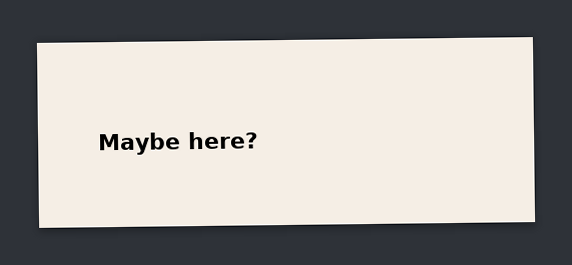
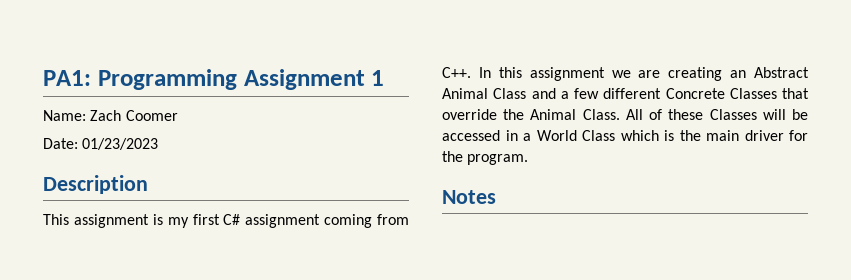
[97,131,259,156] Maybe here? -> [43,69,385,90] [43,110,178,121] [43,138,159,150] [43,175,148,194] [43,214,409,228] [442,67,809,81] [442,88,809,99] [442,109,808,120] [442,130,808,141] [442,151,529,165] [442,190,496,204] PA1: Programming Assignment 1 // Name: Zach Coomer // Date: 01/23/2023 // Description // This assignment is my first C# assignment coming from C++. In this assignment we are creating an Abstract Animal Class and a few different Concrete Classes that override the Animal Class. All of these Classes will be accessed in a World Class which is the main driver for the program. // Notes

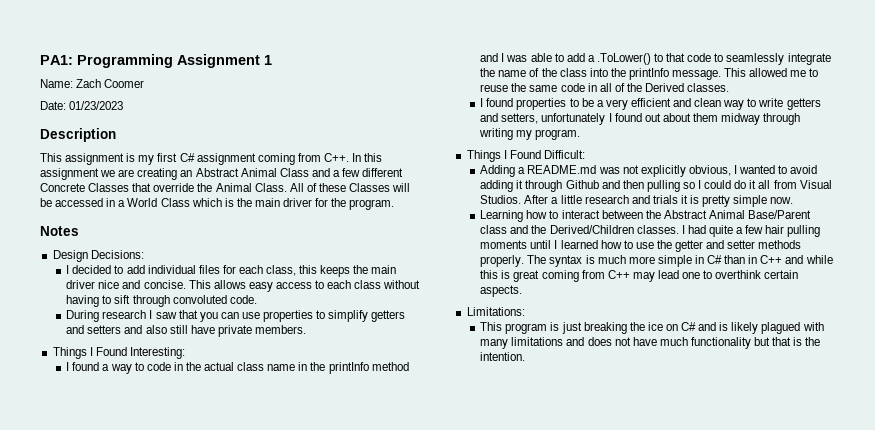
(496, 197) none -> [52,250,144,262] [66,265,397,277] [66,280,421,292] [66,295,257,307] [66,310,406,322] [66,325,306,337] [52,347,185,359] [66,362,409,374] [480,53,831,65] [480,68,819,80] [480,83,730,92] [480,98,821,110] [480,113,801,125] [479,128,581,140] [466,150,585,162] [480,165,818,177] [480,180,832,192] [480,195,794,207] [480,210,812,222] [480,225,821,237] [480,240,802,252] [480,255,833,267] [480,270,799,282] [480,285,523,297] [466,307,525,316] [480,322,824,334] [480,337,821,349] [480,352,526,361] // Design Decisions: // I decided to add individual files for each class, this keeps the main driver nice and concise. This allows easy access to each class without having to sift through convoluted code. // During research I saw that you can use properties to simplify getters and setters and also still have private members. // Things I Found Interesting: // I found a way to code in the actual class name in the printInfo method and I was able to add a .ToLower() to that code to seamlessly integrate the name of the class into the printInfo message. This allowed me to reuse the same code in all of the Derived classes. // I found properties to be a very efficient and clean way to write getters and setters, unfortunately I found out about them midway through writing my program. // Things I Found Difficult: // Adding a README.md was not explicitly obvious, I wanted to avoid adding it through Github and then pulling so I could do it all from Visual Studios. After a little research and trials it is pretty simple now. // Learning how to interact between the Abstract Animal Base/Parent class and the Derived/Children classes. I had quite a few hair pulling moments until I learned how to use the getter and setter methods properly. The syntax is much more simple in C# than in C++ and while this is great coming from C++ may lead one to overthink certain aspects. // Limitations: // This program is just breaking the ice on C# and is likely plagued with many limitations and does not have much functionality but that is the intention.

